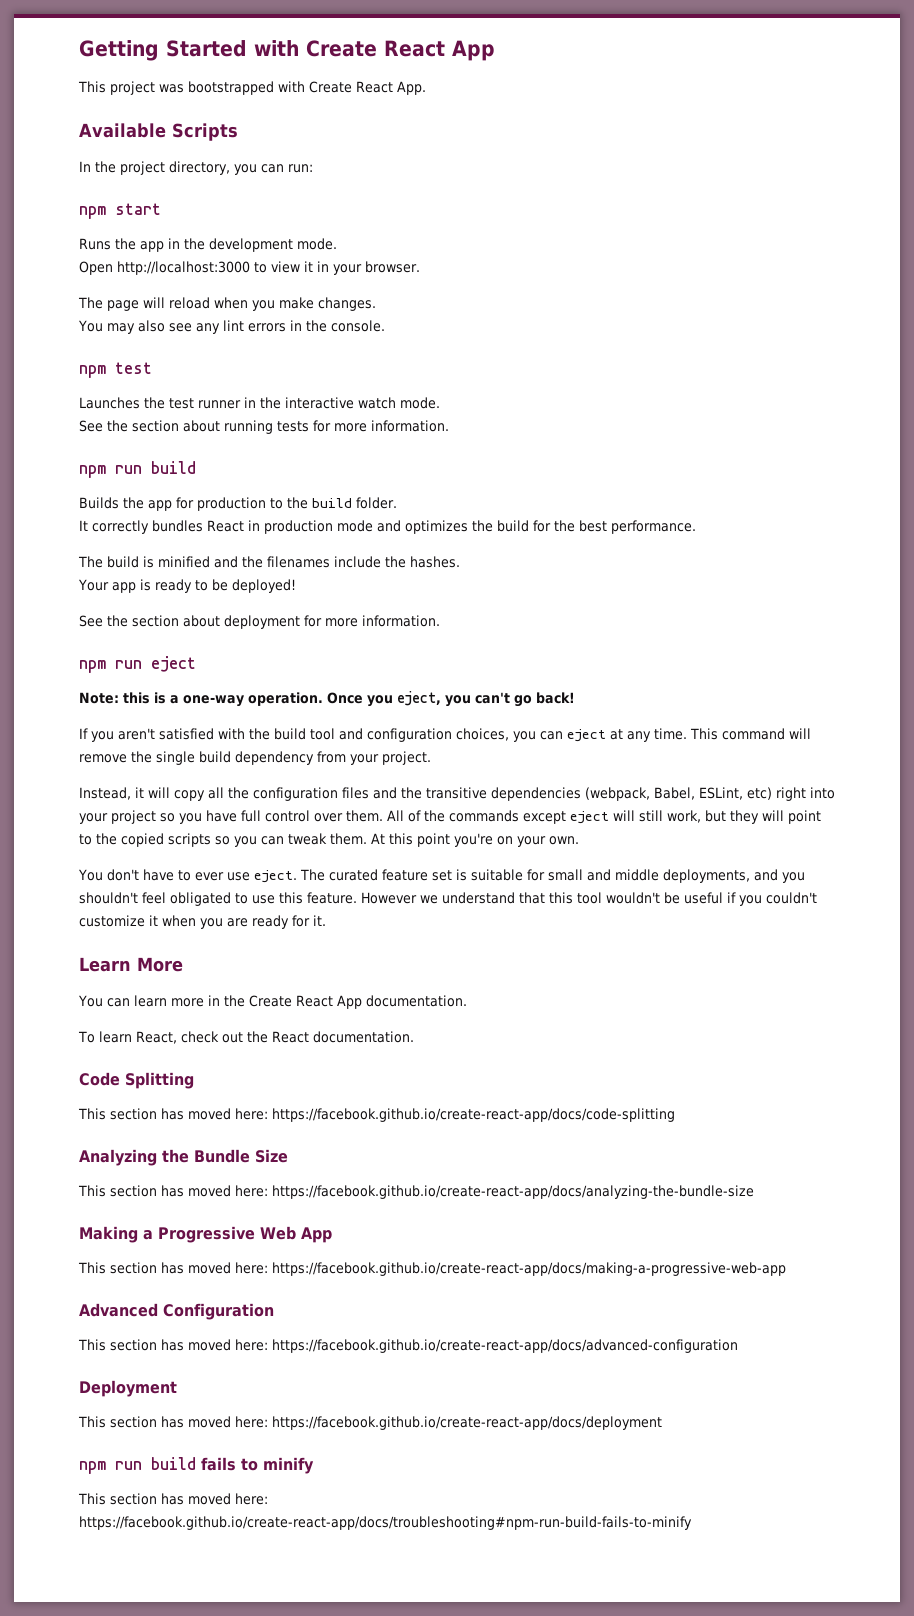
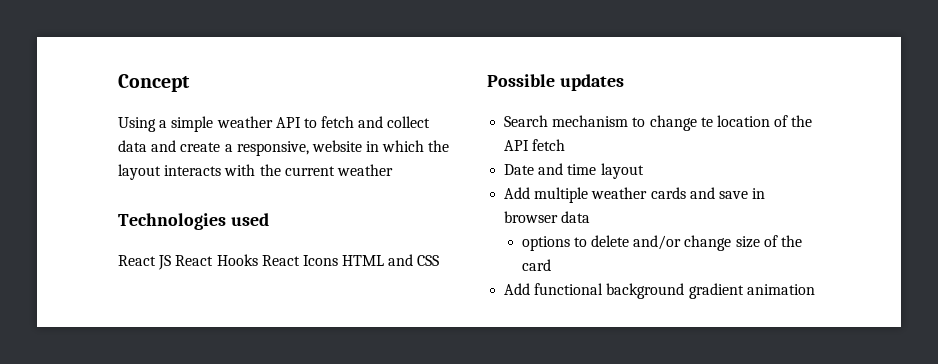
[79,40,495,61] [78,81,426,95] [79,123,238,141] [79,161,313,175] [79,203,161,219] [79,238,337,252] [79,261,420,275] [78,297,376,311] [78,320,385,334] [79,362,152,378] [79,397,440,409] [79,420,449,434] [79,461,196,478] [79,497,397,511] [79,520,696,534] [78,556,460,568] [78,579,296,593] [79,615,440,629] [79,656,196,673] [79,691,575,707] [79,728,811,742] [79,751,431,765] [79,787,835,801] [79,810,821,824] [79,833,579,847] [78,869,805,883] [79,892,817,906] [79,915,326,929] [79,957,183,972] [78,995,467,1009] [78,1031,414,1044] [79,1072,194,1089] [78,1108,675,1122] [79,1149,288,1166] [78,1185,754,1199] [79,1226,332,1243] [78,1262,786,1276] [79,1303,274,1320] [78,1339,738,1353] [79,1380,177,1397] [78,1416,662,1430] [79,1457,314,1474] [78,1493,268,1505] [79,1516,692,1530] Getting Started with Create React App // This project was bootstrapped with Create React App. // Available Scripts // In the project directory, you can run: // npm start // Runs the app in the development mode. // Open http://localhost:3000 to view it in your browser. // The page will reload when you make changes. // You may also see any lint errors in the console. // npm test // Launches the test runner in the interactive watch mode. // See the section about running tests for more information. // npm run build // Builds the app for production to the build folder. // It correctly bundles React in production mode and optimizes the build for the best performance. // The build is minified and the filenames include the hashes. // Your app is ready to be deployed! // See the section about deployment for more information. // npm run eject // Note: this is a one-way operation. Once you eject, you can't go back! // If you aren't satisfied with the build tool and configuration choices, you can eject at any time. This command will remove the single build dependency from your project. // Instead, it will copy all the configuration files and the transitive dependencies (webpack, Babel, ESLint, etc) right into your project so you have full control over them. All of the commands except eject will still work, but they will point to the copied scripts so you can tweak them. At this point you're on your own. // You don't have to ever use eject. The curated feature set is suitable for small and middle deployments, and you shouldn't feel obligated to use this feature. However we understand that this tool wouldn't be useful if you couldn't customize it when you are ready for it. // Learn More // You can learn more in the Create React App documentation. // To learn React, check out the React documentation. // Code Splitting // This section has moved here: https://facebook.github.io/create-react-app/docs/code-splitting // Analyzing the Bundle Size // This section has moved here: https://facebook.github.io/create-react-app/docs/analyzing-the-bundle-size // Making a Progressive Web App // This section has moved here: https://facebook.github.io/create-react-app/docs/making-a-progressive-web-app // Advanced Configuration // This section has moved here: https://facebook.github.io/create-react-app/docs/advanced-configuration // Deployment // This section has moved here: https://facebook.github.io/create-react-app/docs/deployment // npm run build fails to minify // This section has moved here: https://facebook.github.io/create-react-app/docs/troubleshooting#npm-run-build-fails-to-minify -> [118,74,190,92] [118,116,431,132] [118,140,450,156] [118,164,393,180] [118,213,269,230] [118,254,440,270] [487,74,624,91] [504,115,813,131] [504,139,566,151] [504,163,644,179] [504,187,766,203] [504,211,591,223] [521,235,802,251] [521,259,551,271] [504,283,815,299] Concept // Using a simple weather API to fetch and collect data and create a responsive, website in which the layout interacts with the current weather // Technologies used // React JS React Hooks React Icons HTML and CSS // Possible updates // Search mechanism to change te location of the API fetch // Date and time layout // Add multiple weather cards and save in browser data // options to delete and/or change size of the card // Add functional background gradient animation

